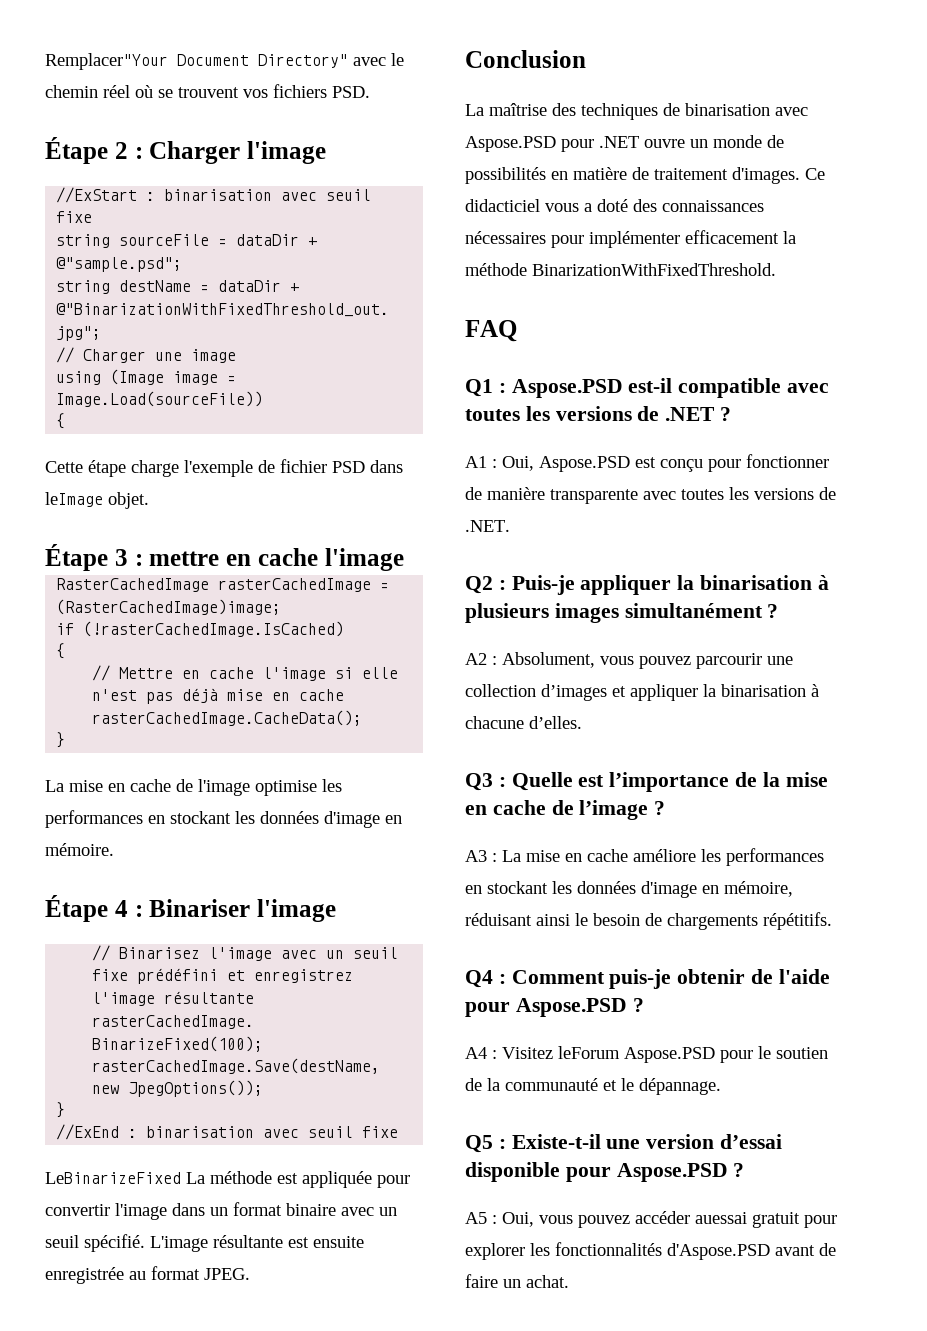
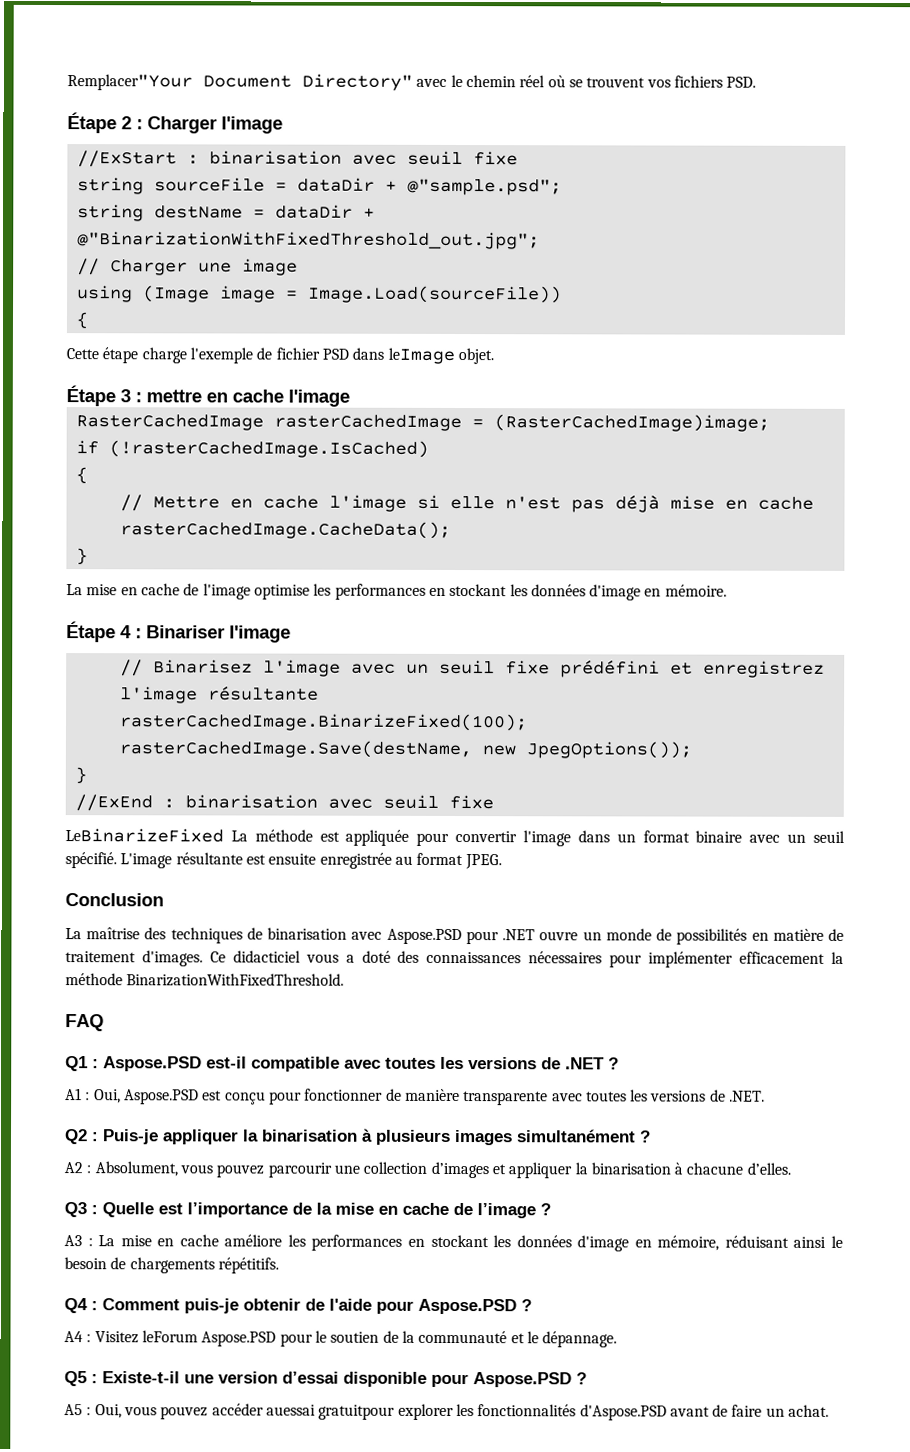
[752,1212,837,1228] gratuit pour -> [318,1404,396,1420] gratuitpour

